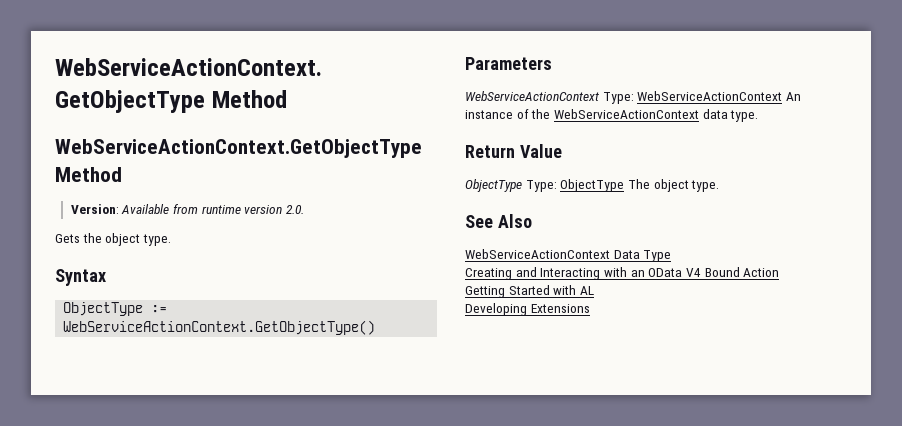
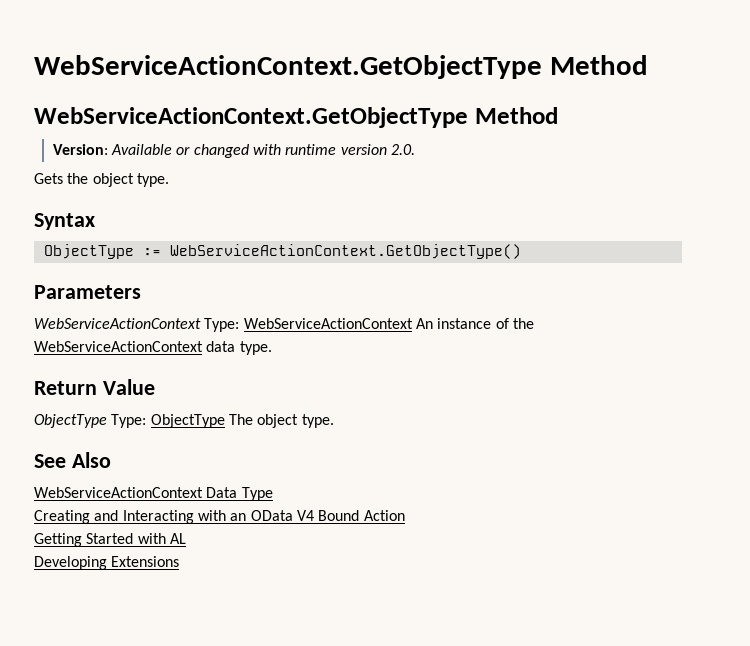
[172,204,198,214] from -> [176,144,281,158] or changed with

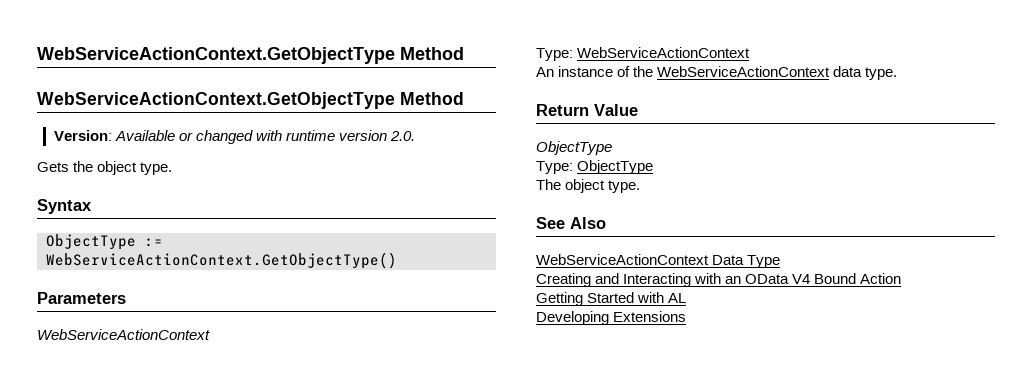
(201, 323) none -> (210, 334) //
(413, 323) none -> (751, 52) //
(107, 421) none -> (612, 148) //
(225, 421) none -> (654, 167) //

